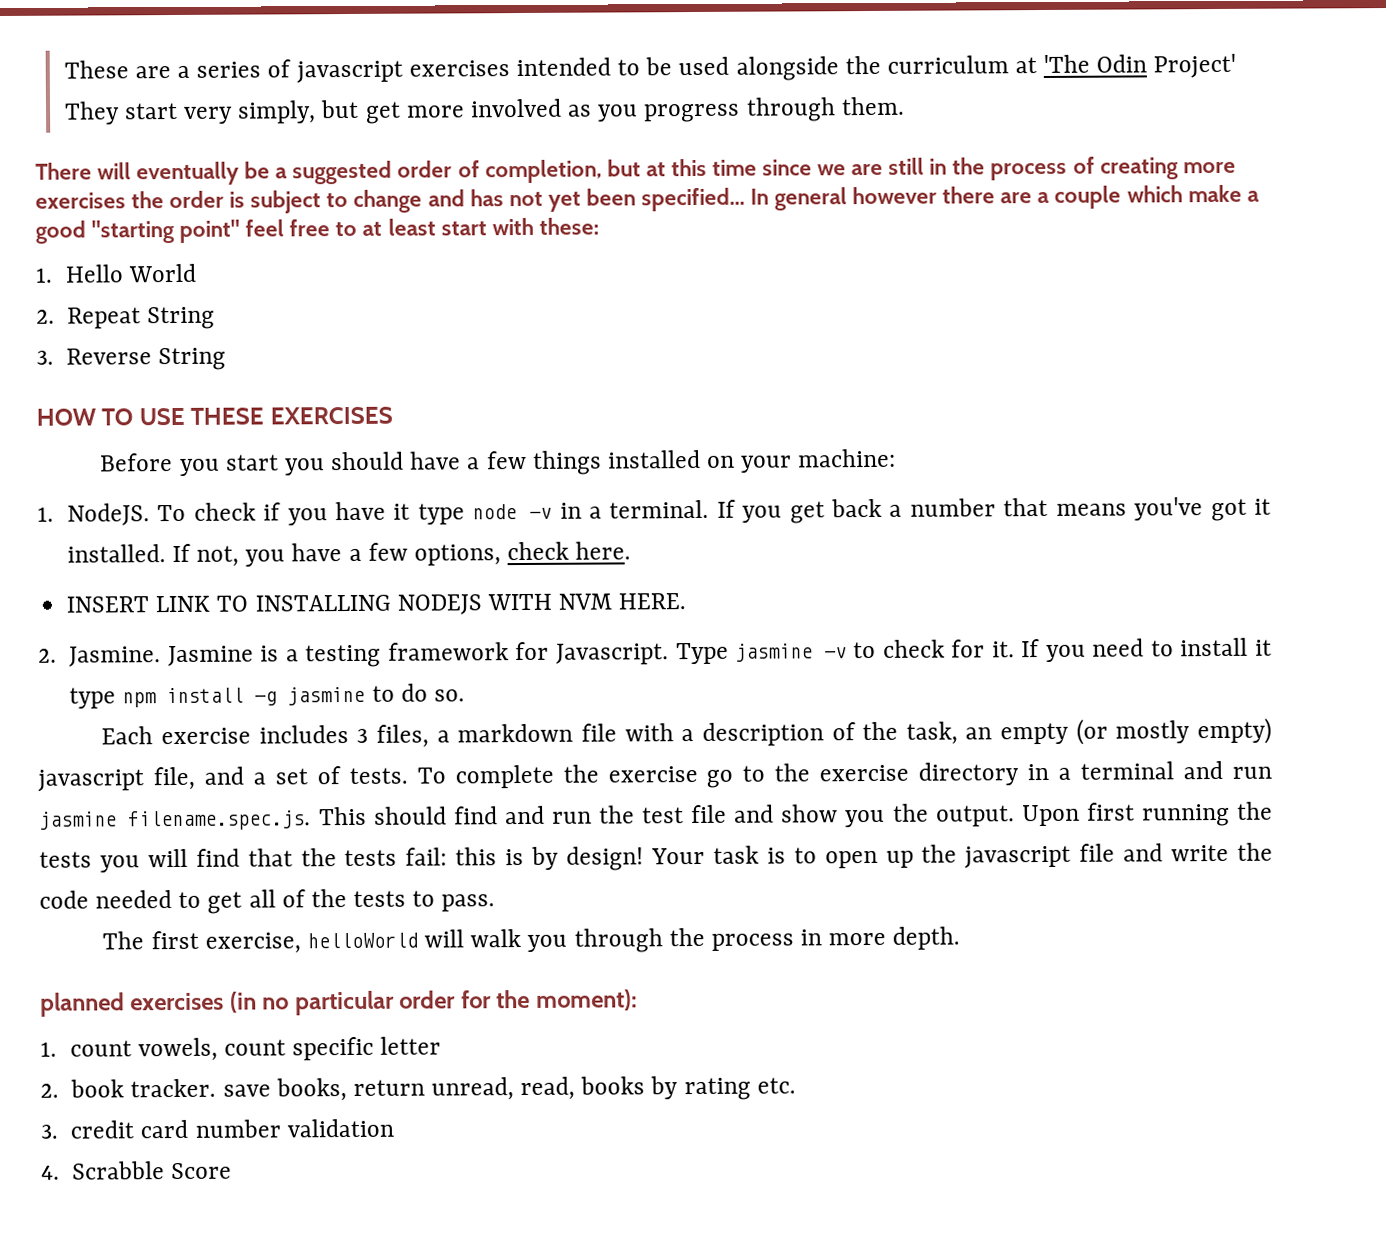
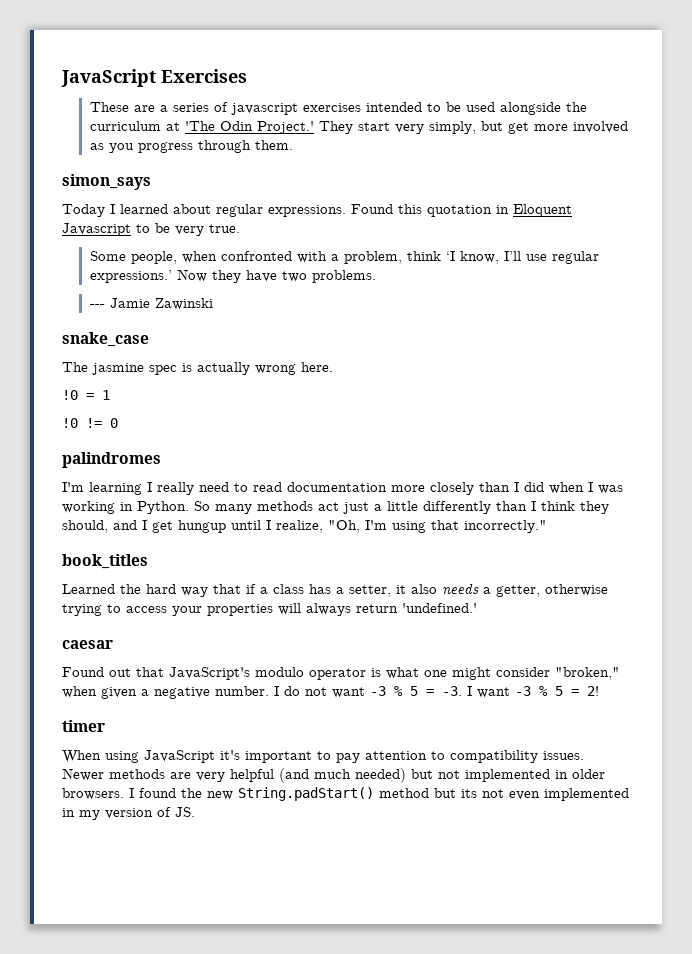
(63, 69) none -> [61,69,247,87] JavaScript Exercises //
[1153,53,1237,79] Project' -> [256,121,314,134] Project.'
[35,156,1236,186] [35,184,1259,214] [35,217,599,244] [35,263,198,283] [36,306,216,330] [36,347,227,371] [36,406,393,426] [99,448,897,476] [37,497,1271,526] [66,541,632,567] [66,593,687,615] [38,637,1272,668] [69,683,465,709] [101,717,1272,748] [37,760,1273,792] [39,801,1273,831] [39,842,1273,873] [39,889,496,914] [102,926,961,954] [40,989,638,1017] [40,1036,442,1062] [40,1076,796,1102] [40,1118,394,1139] [41,1161,233,1180] There will eventually be a suggested order of completion, but at this time since we are still in the process of creating more exercises the order is subject to change and has not yet been specified... In general however there are a couple which make a good "starting point" feel free to at least start with these: // 1. Hello World // 2. Repeat String // 3. Reverse String // HOW TO USE THESE EXERCISES // Before you start you should have a few things installed on your machine: // 1. NodeJS. To check if you have it type node -v in a terminal. If you get back a number that means you've got it installed. If not, you have a few options, check here. // INSERT LINK TO INSTALLING NODEJS WITH NVM HERE. // 2. Jasmine. Jasmine is a testing framework for Javascript. Type jasmine -v to check for it. If you need to install it type npm install -g jasmine to do so. // Each exercise includes 3 files, a markdown file with a description of the task, an empty (or mostly empty) javascript file, and a set of tests. To complete the exercise go to the exercise directory in a terminal and run jasmine filename.spec.js. This should find and run the test file and show you the output. Upon first running the tests you will find that the tests fail: this is by design! Your task is to open up the javascript file and write the code needed to get all of the tests to pass. // The first exercise, helloWorld will walk you through the process in more depth. // planned exercises (in no particular order for the moment): // 1. count vowels, count specific letter // 2. book tracker. save books, return unread, read, books by rating etc. // 3. credit card number validation // 4. Scrabble Score -> [62,174,151,190] [62,204,572,217] [62,223,240,236] [89,251,599,264] [89,269,376,283] [89,298,213,310] [62,332,149,347] [62,362,333,375] [62,390,110,400] [62,418,118,428] [62,452,161,468] [62,482,623,495] [62,501,609,514] [62,520,547,533] [62,554,148,569] [62,583,608,597] [62,603,477,616] [62,640,113,649] [62,667,620,680] [62,686,599,699] [62,720,105,732] [62,750,584,763] [62,768,605,783] [62,787,629,801] [62,807,195,820] simon_says // Today I learned about regular expressions. Found this quotation in Eloquent Javascript to be very true. // Some people, when confronted with a problem, think ‘I know, I’ll use regular expressions.’ Now they have two problems. // --- Jamie Zawinski // snake_case // The jasmine spec is actually wrong here. // !0 = 1 // !0 != 0 // palindromes // I'm learning I really need to read documentation more closely than I did when I was working in Python. So many methods act just a little differently than I think they should, and I get hungup until I realize, "Oh, I'm using that incorrectly." // book_titles // Learned the hard way that if a class has a setter, it also needs a getter, otherwise trying to access your properties will always return 'undefined.' // caesar // Found out that JavaScript's modulo operator is what one might consider "broken," when given a negative number. I do not want -3 % 5 = -3. I want -3 % 5 = 2! // timer // When using JavaScript it's important to pay attention to compatibility issues. Newer methods are very helpful (and much needed) but not implemented in older browsers. I found the new String.padStart() method but its not even implemented in my version of JS.

